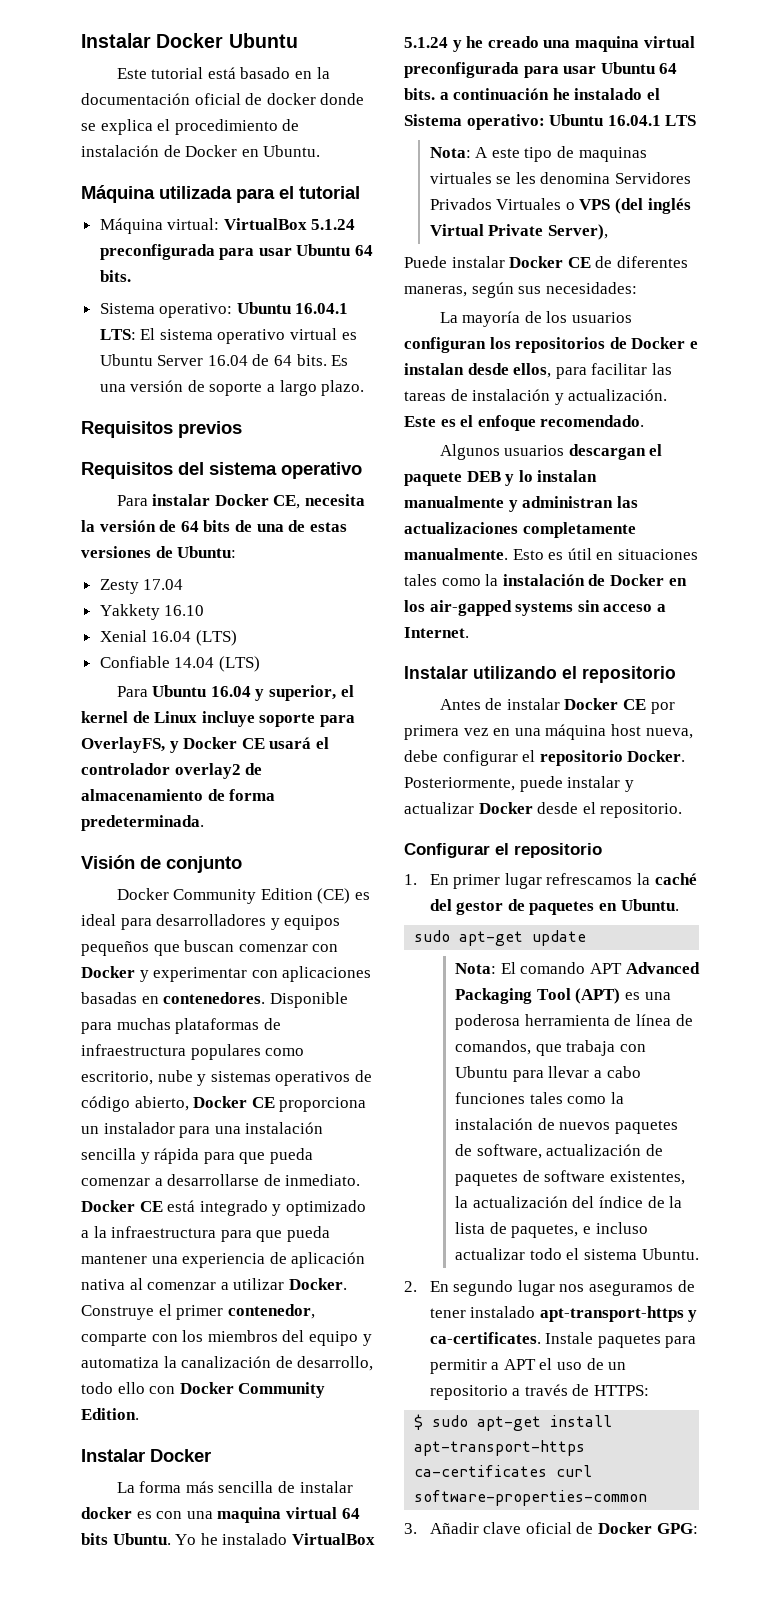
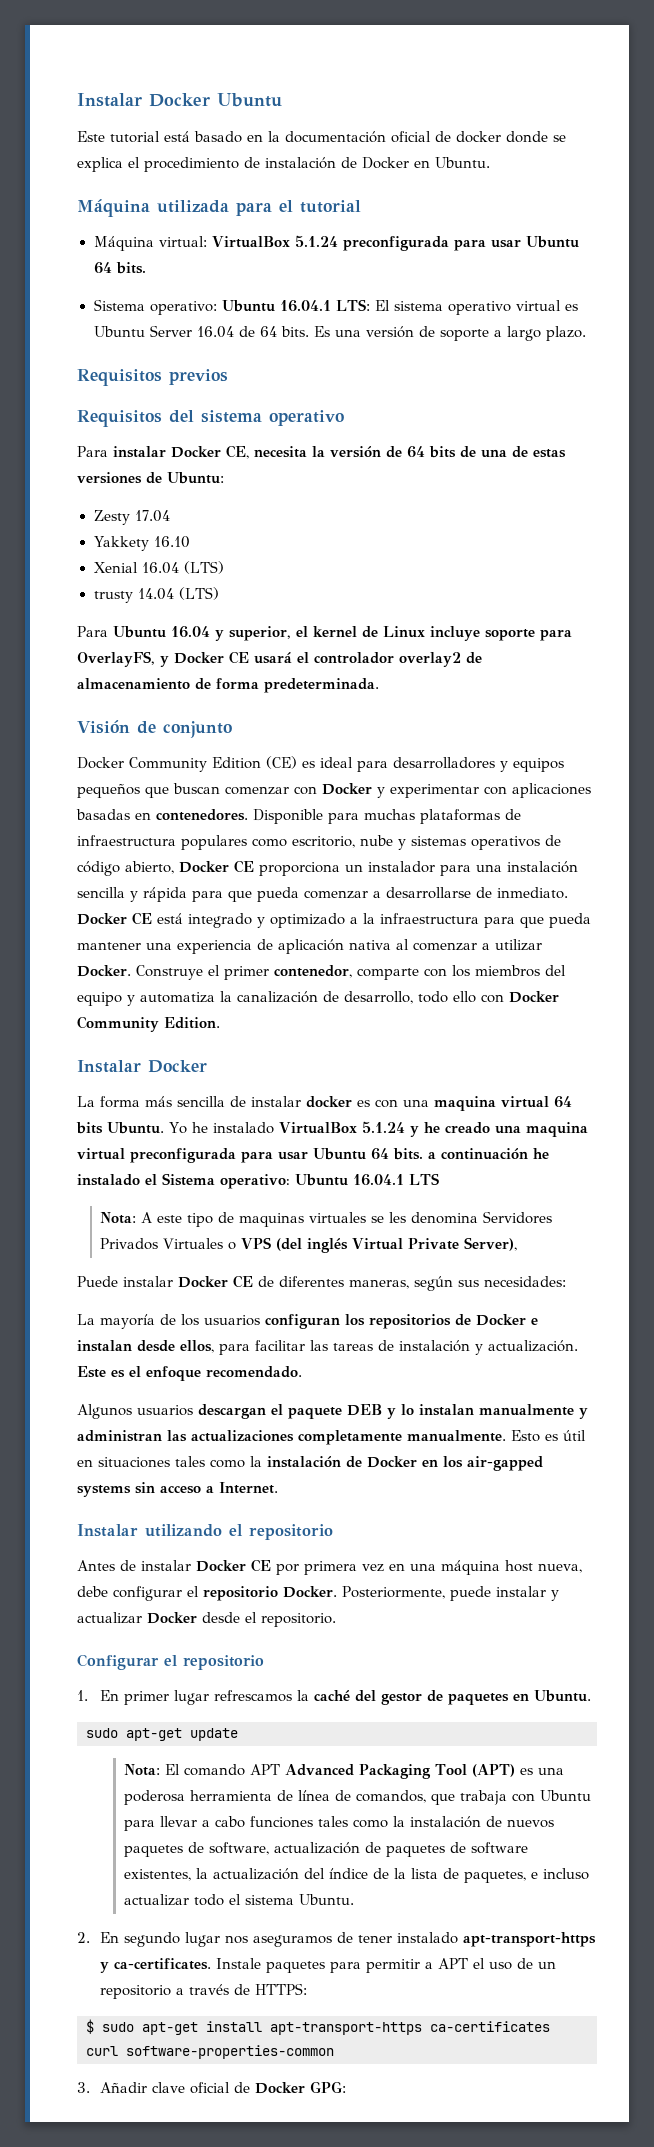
[99,656,170,668] Confiable -> [93,591,133,603] trusty

